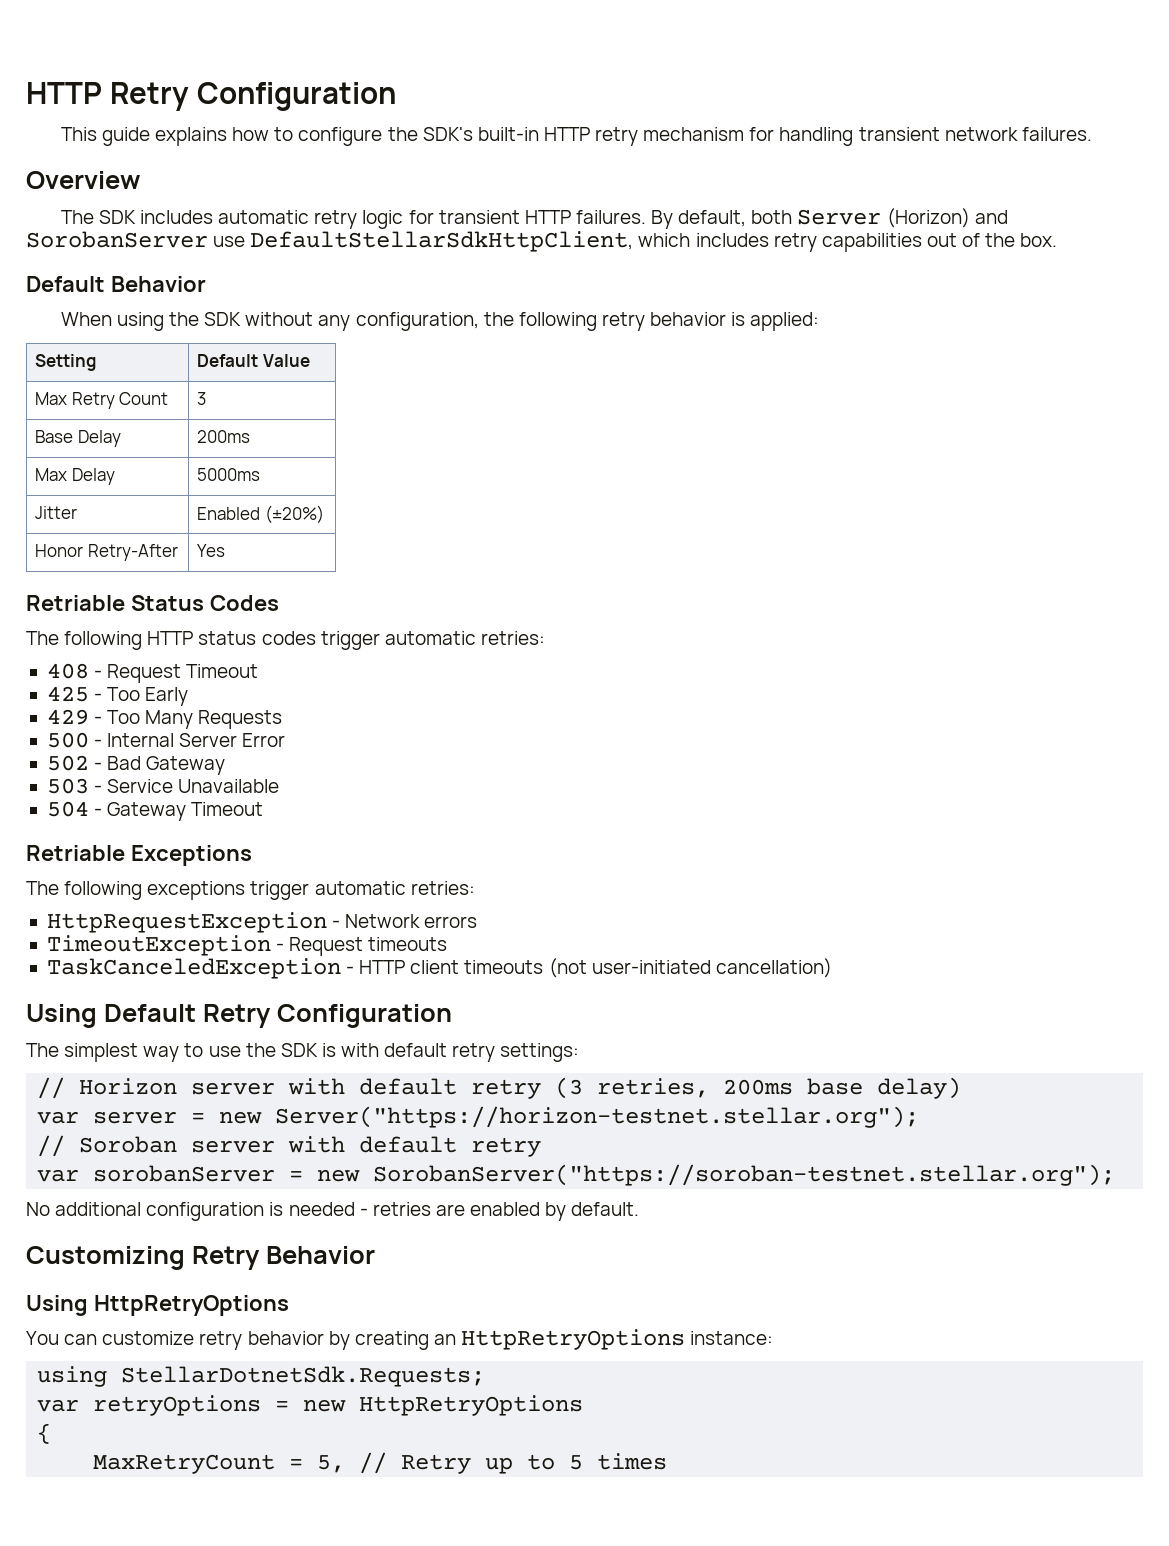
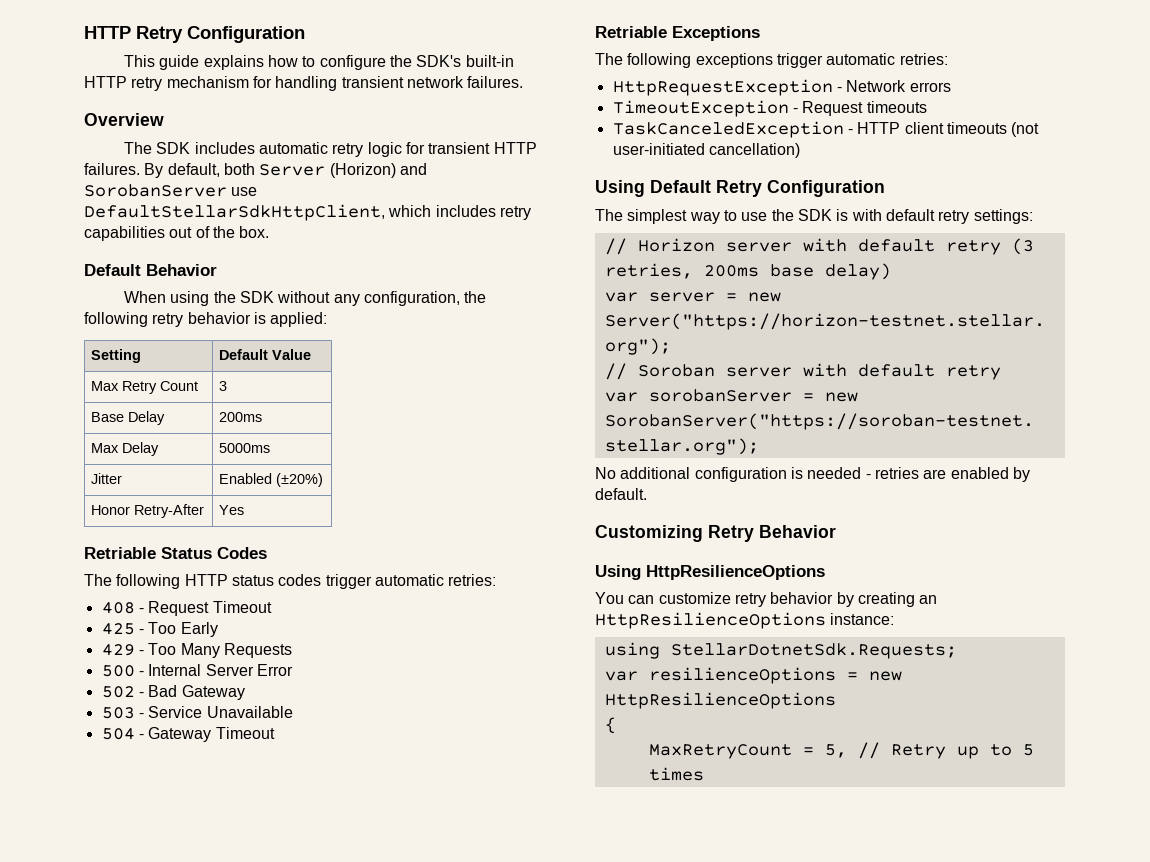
[93,1295,289,1316] HttpRetryOptions -> [646,565,825,580] HttpResilienceOptions
[461,1329,686,1350] HttpRetryOptions -> [595,612,826,629] HttpResilienceOptions
[93,1395,584,1416] retryOptions = new HttpRetryOptions -> [648,667,902,684] [604,692,836,709] resilienceOptions = new HttpResilienceOptions

